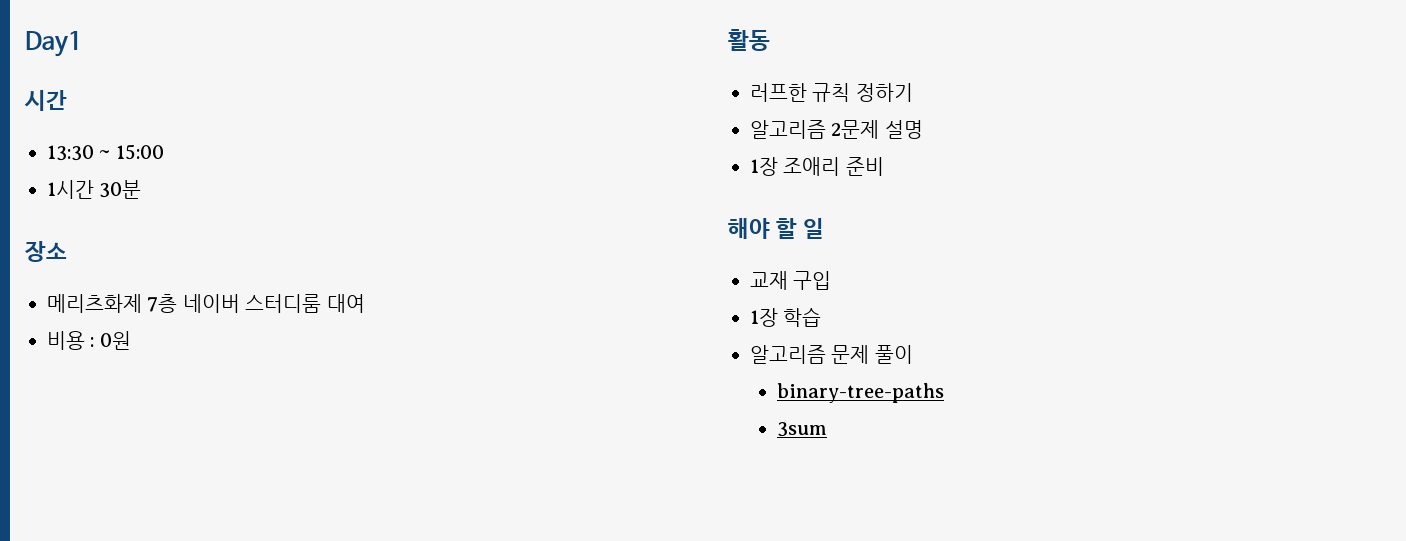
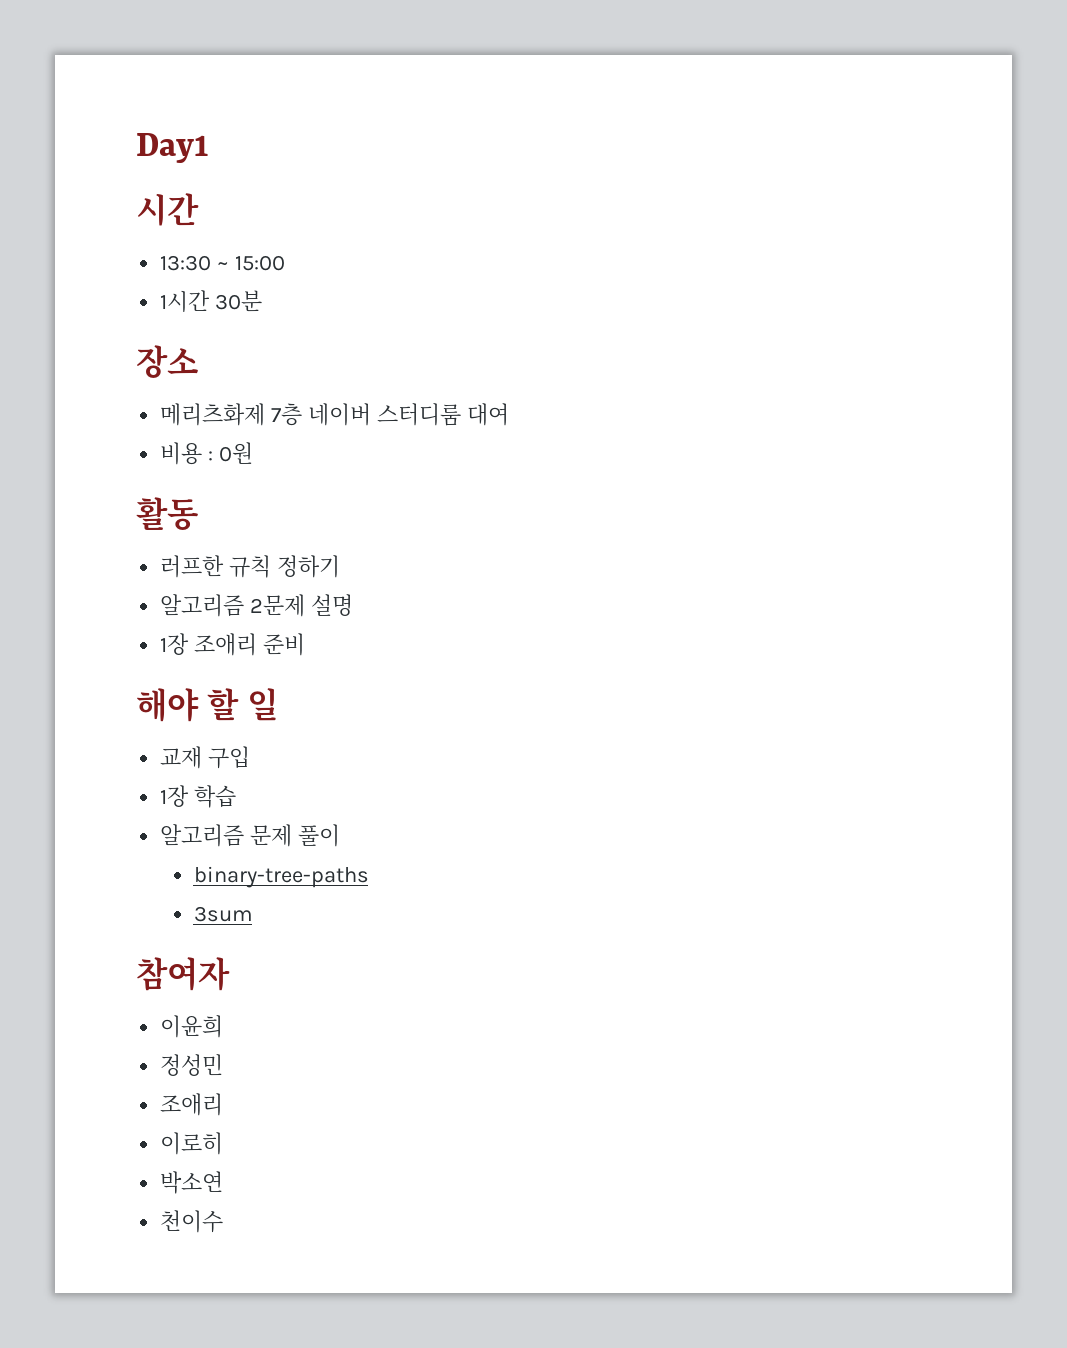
(828, 429) none -> [136,957,230,991] [160,1015,224,1038] [160,1054,224,1076] [160,1093,224,1116] [160,1132,224,1155] [160,1171,224,1194] [160,1210,224,1233] // 참여자 // 이윤희 // 정성민 // 조애리 // 이로히 // 박소연 // 천이수

